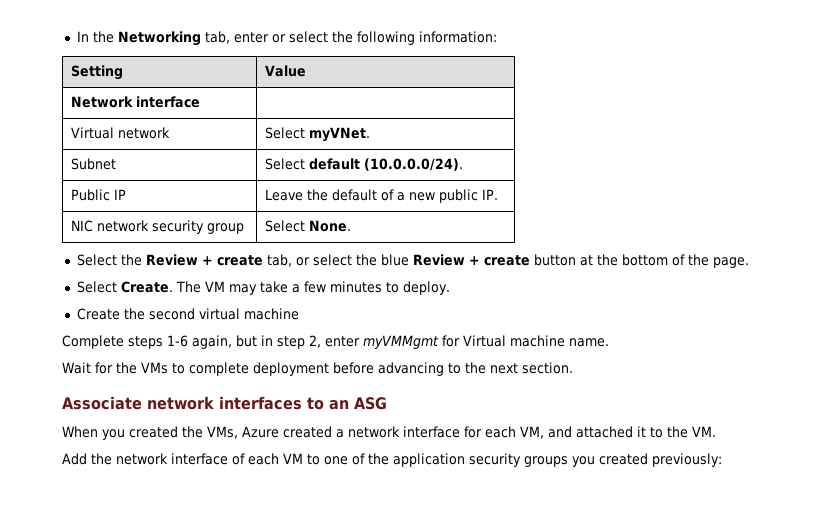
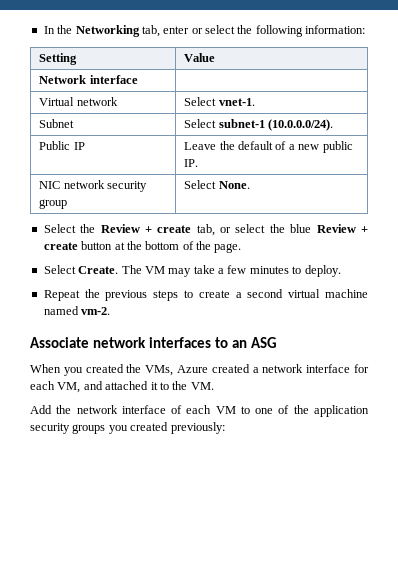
[309,127,371,142] myVNet. -> [218,98,255,106] vnet-1.
[309,158,361,170] default -> [218,119,265,128] subnet-1
[76,308,299,320] [62,335,609,349] [62,362,573,376] Create the second virtual machine // Complete steps 1-6 again, but in step 2, enter myVMMgmt for Virtual machine name. // Wait for the VMs to complete deployment before advancing to the next section. -> [43,289,368,301] [43,306,111,315] Repeat the previous steps to create a second virtual machine named vm-2.

